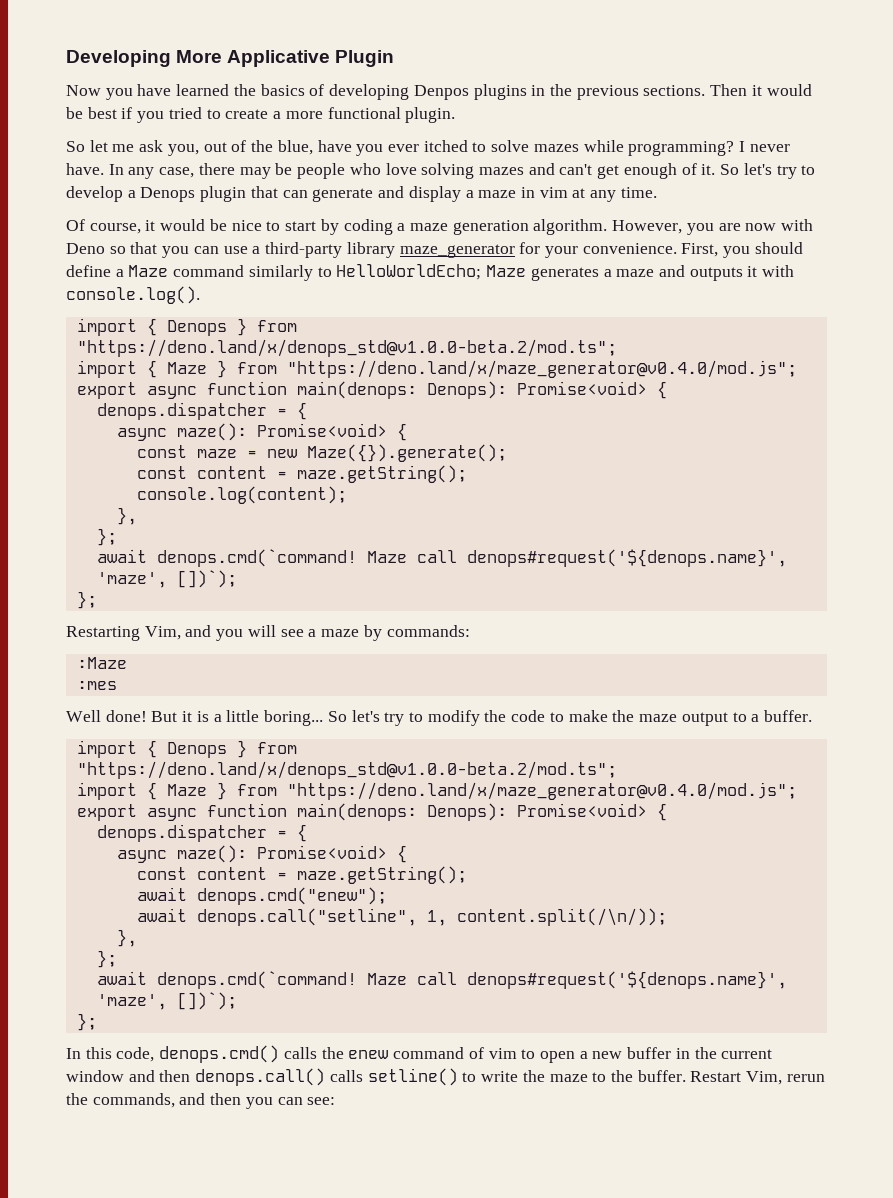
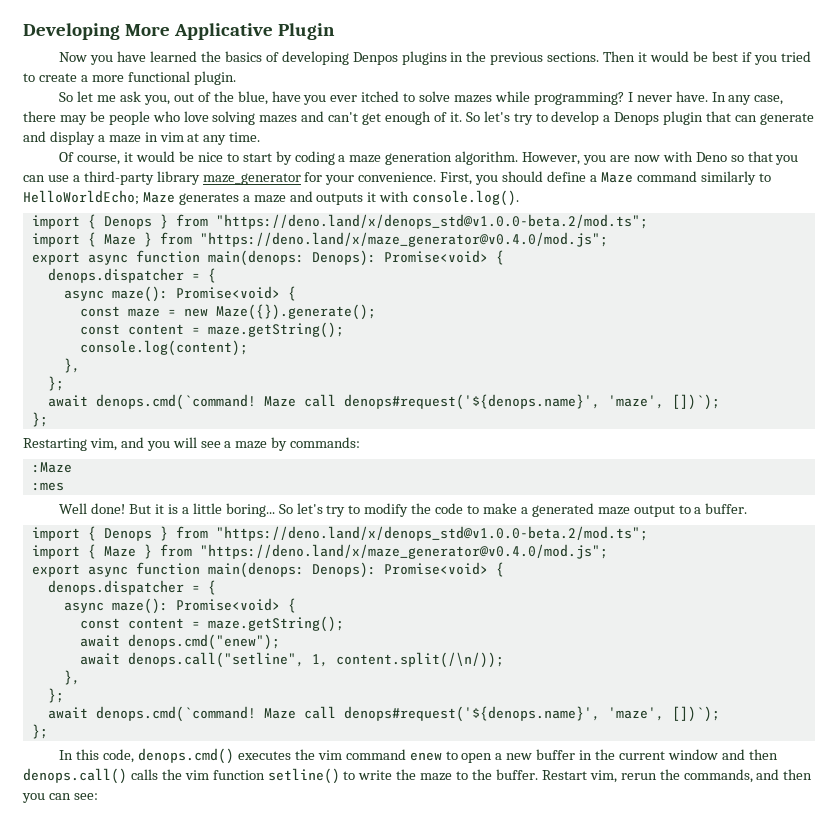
[144,626,181,640] Vim, -> [89,438,117,451] vim,
[612,710,635,722] the -> [520,503,594,517] a generated
[283,1047,517,1059] calls the enew command of vim -> [237,749,442,761] executes the vim command enew
(363, 1076) none -> [161,769,265,780] the vim function
[746,1071,783,1085] Vim, -> [589,770,617,783] vim,

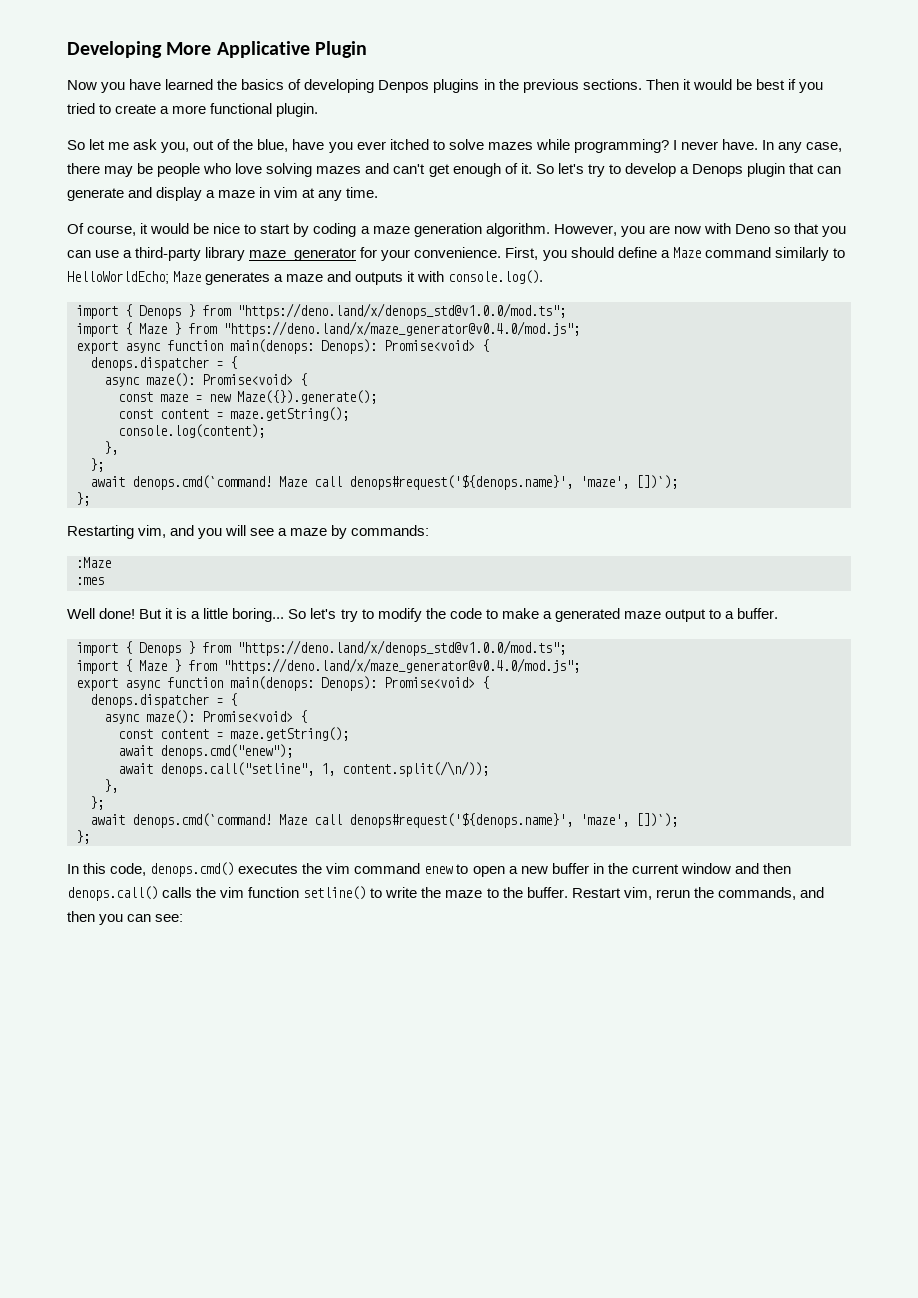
[215,214,648,229] "https://deno.land/x/denops_std@v1.0.0-beta.2/mod.ts"; -> [237,303,566,319] "https://deno.land/x/denops_std@v1.0.0/mod.ts";
[215,526,648,541] "https://deno.land/x/denops_std@v1.0.0-beta.2/mod.ts"; -> [237,640,566,656] "https://deno.land/x/denops_std@v1.0.0/mod.ts";

